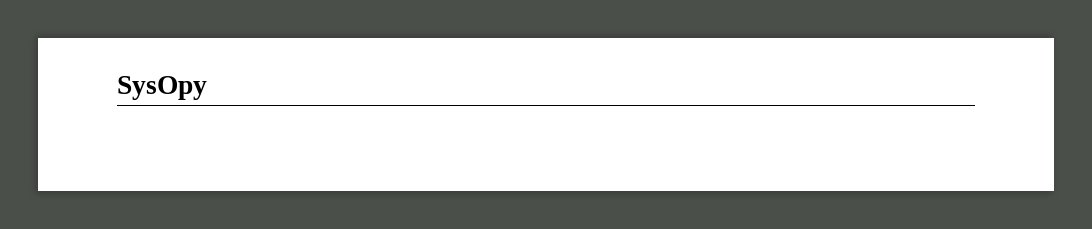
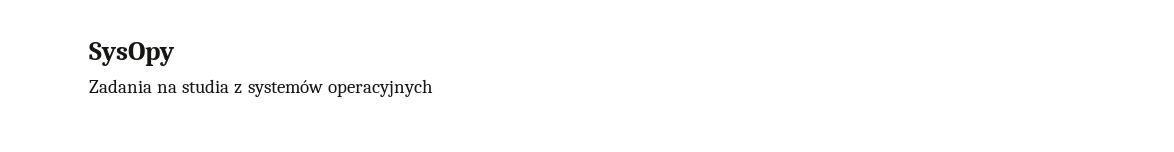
(207, 88) none -> [89,79,433,97] // Zadania na studia z systemów operacyjnych

